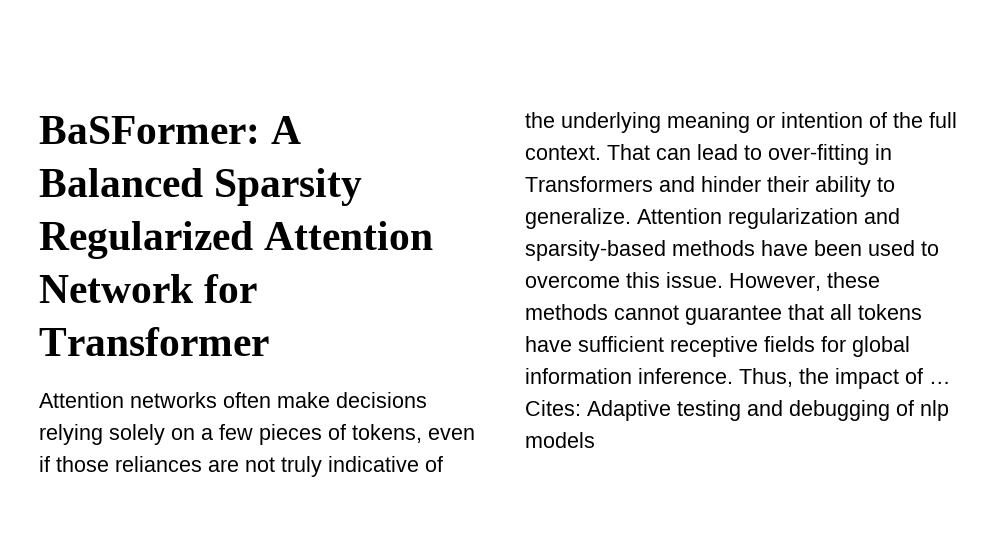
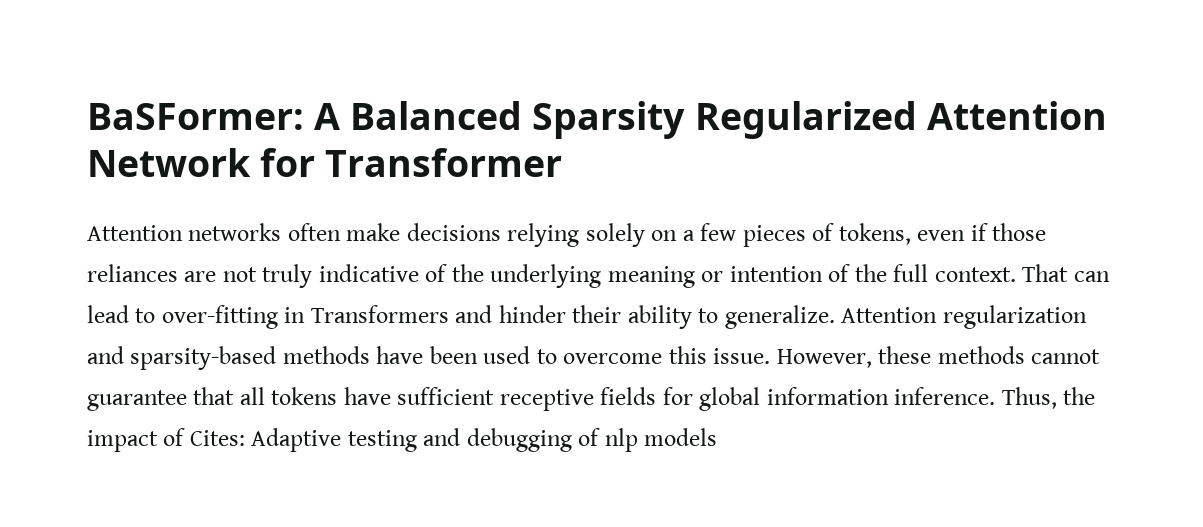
[929,381,951,384] … -> (186, 437) none

